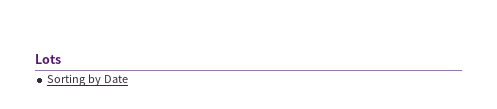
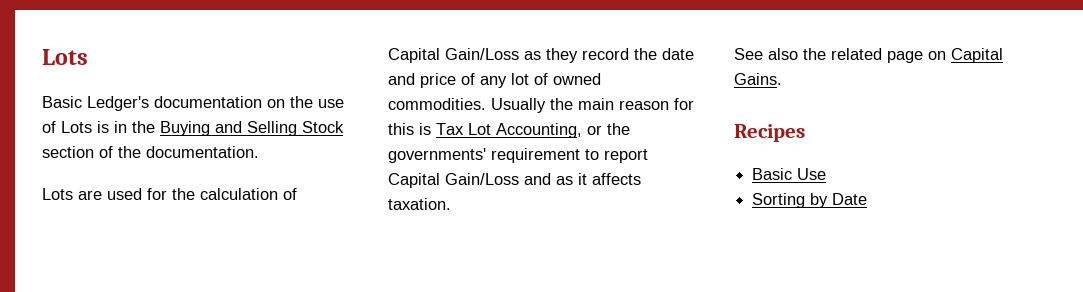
[35,54,61,64] Lots -> [42,49,88,65] [42,96,344,111] [42,121,344,136] [42,146,259,158] [42,188,297,200] [388,48,694,63] [388,73,601,88] [388,98,694,113] [388,123,630,138] [388,148,648,163] [388,173,641,188] [388,198,451,210] [734,48,1003,63] [734,73,782,85] [734,124,805,142] [752,168,827,180] Lots // Basic Ledger's documentation on the use of Lots is in the Buying and Selling Stock section of the documentation. // Lots are used for the calculation of Capital Gain/Loss as they record the date and price of any lot of owned commodities. Usually the main reason for this is Tax Lot Accounting, or the governments' requirement to report Capital Gain/Loss and as it affects taxation. // See also the related page on Capital Gains. // Recipes // Basic Use

